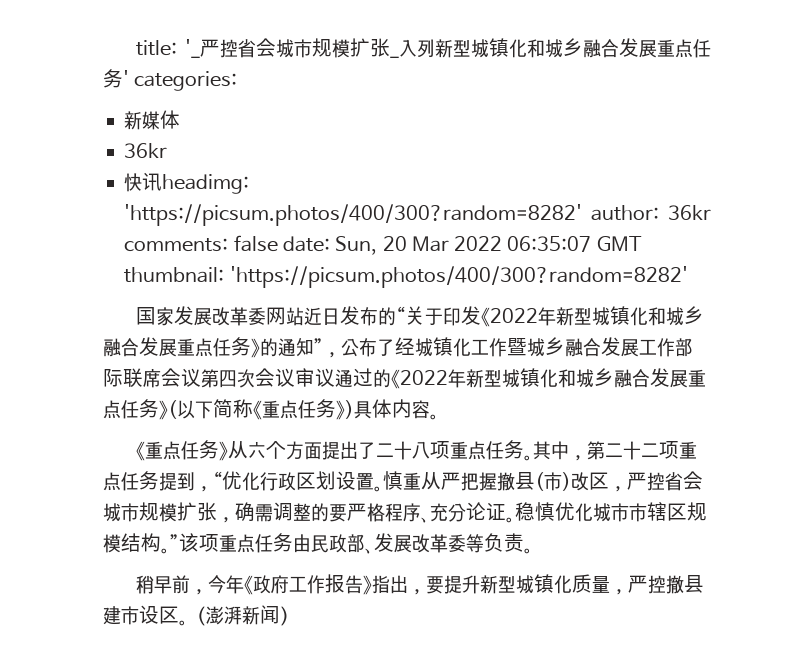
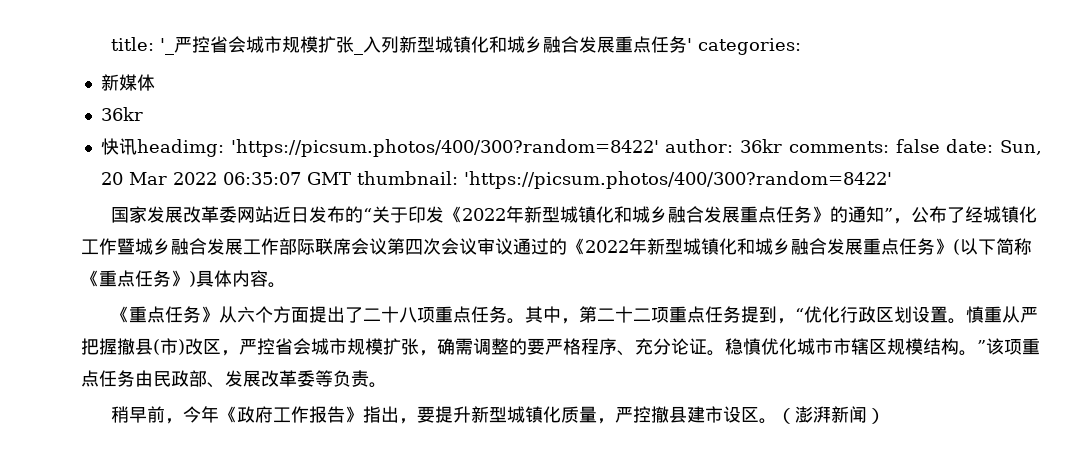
[124,204,583,226] 'https://picsum.photos/400/300?random=8282' -> [230,139,659,157] 'https://picsum.photos/400/300?random=8422'
[229,266,688,288] 'https://picsum.photos/400/300?random=8282' -> [463,171,892,189] 'https://picsum.photos/400/300?random=8422'

